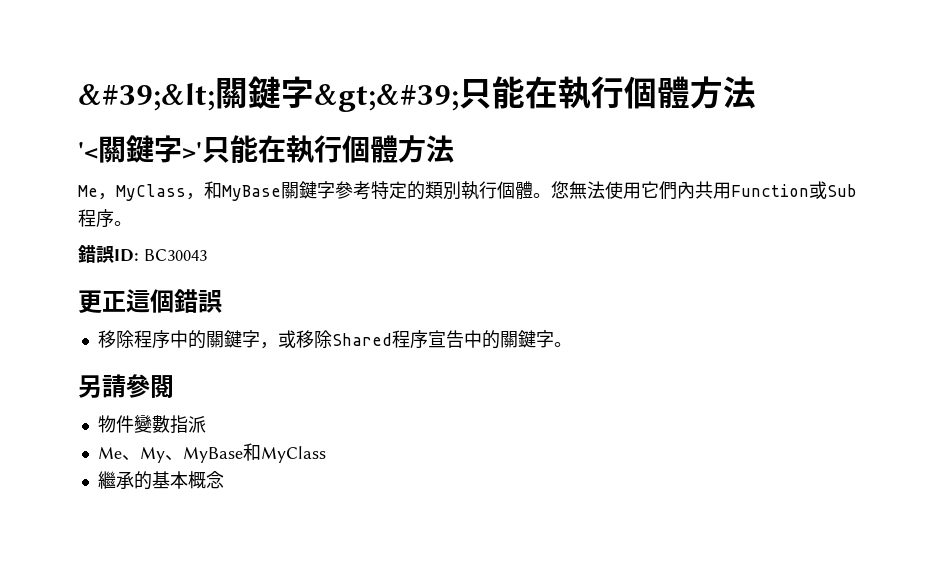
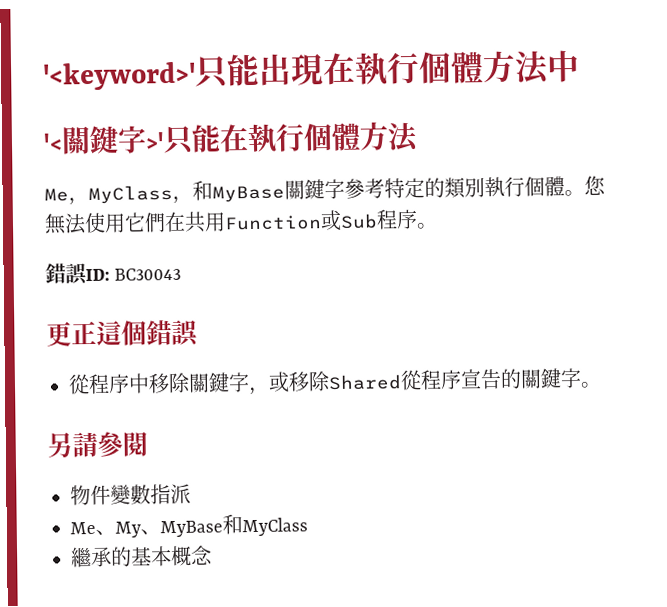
[78,76,756,112] &#39;&lt;關鍵字&gt;&#39;只能在執行個體方法 -> [43,49,580,91] '<keyword>'只能出現在執行個體方法中
[677,182,695,199] 內 -> [164,211,186,233] 在
[97,330,206,349] 移除程序中的 -> [68,372,191,395] 從程序中移除
(392, 339) none -> [400,369,423,391] 從
[463,330,482,348] 中 -> (502, 379) none

